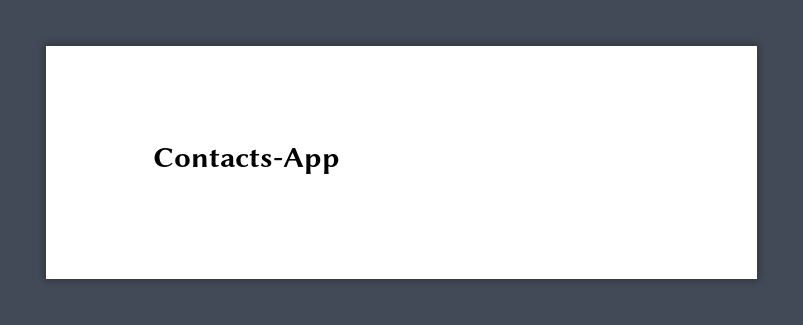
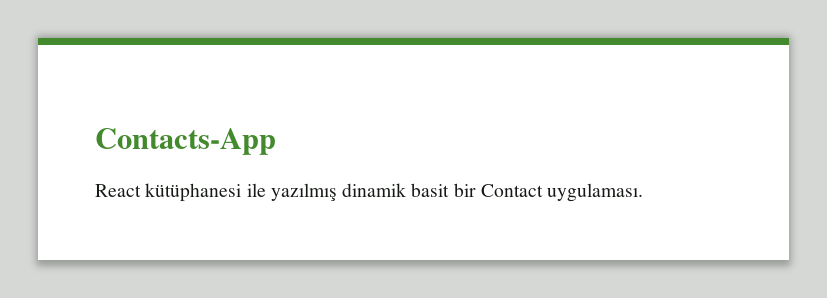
(340, 161) none -> [95,183,644,202] // React kütüphanesi ile yazılmış dinamik basit bir Contact uygulaması.

